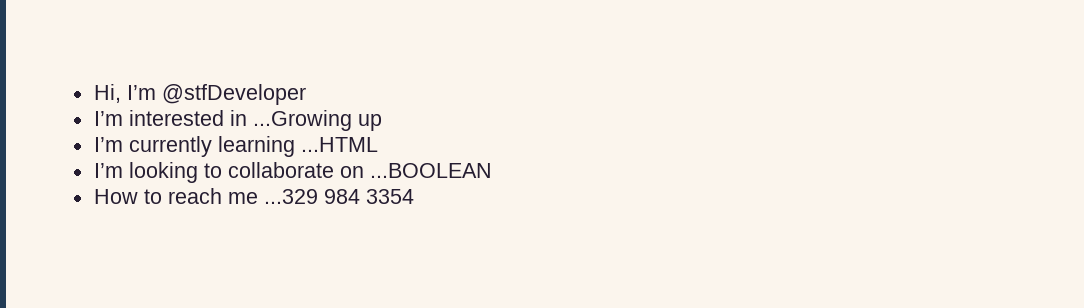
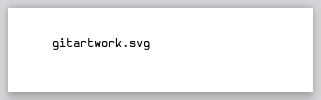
[93,84,306,105] [93,110,382,131] [93,136,378,157] [93,162,492,183] [93,188,414,204] Hi, I’m @stfDeveloper // I’m interested in ...Growing up // I’m currently learning ...HTML // I’m looking to collaborate on ...BOOLEAN // How to reach me ...329 984 3354 -> [52,38,150,50] gitartwork.svg

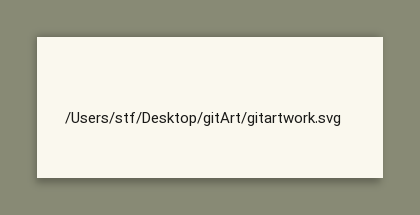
[52,38,150,50] gitartwork.svg -> [65,112,341,126] /Users/stf/Desktop/gitArt/gitartwork.svg

